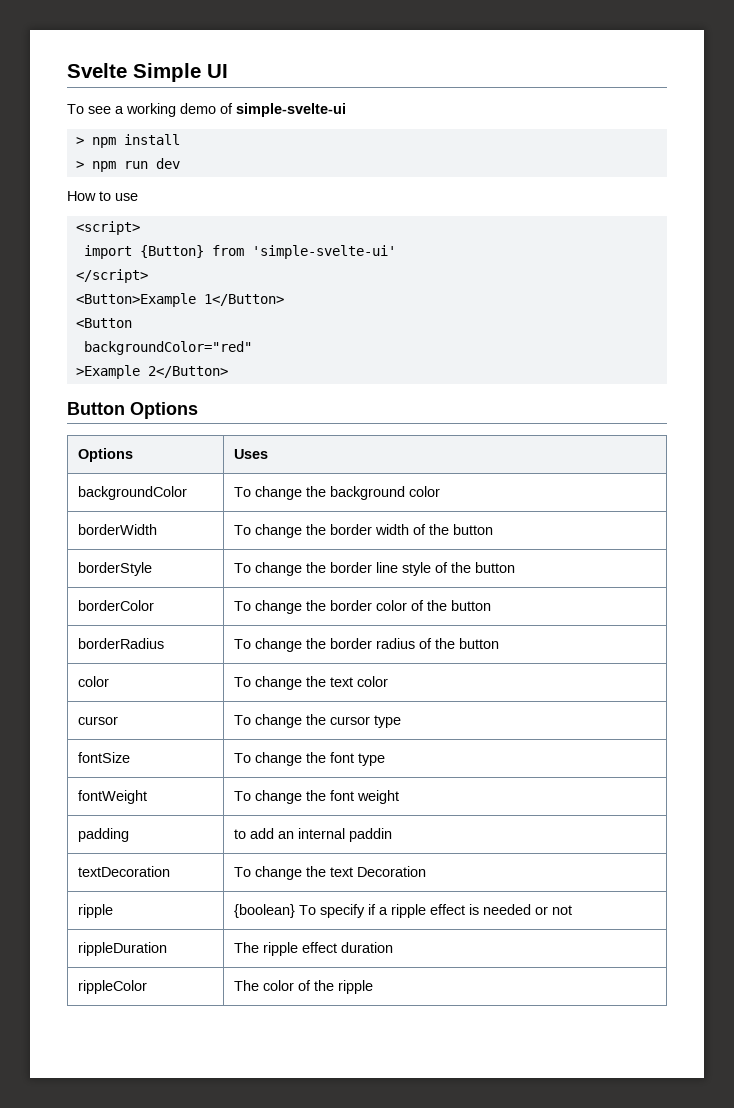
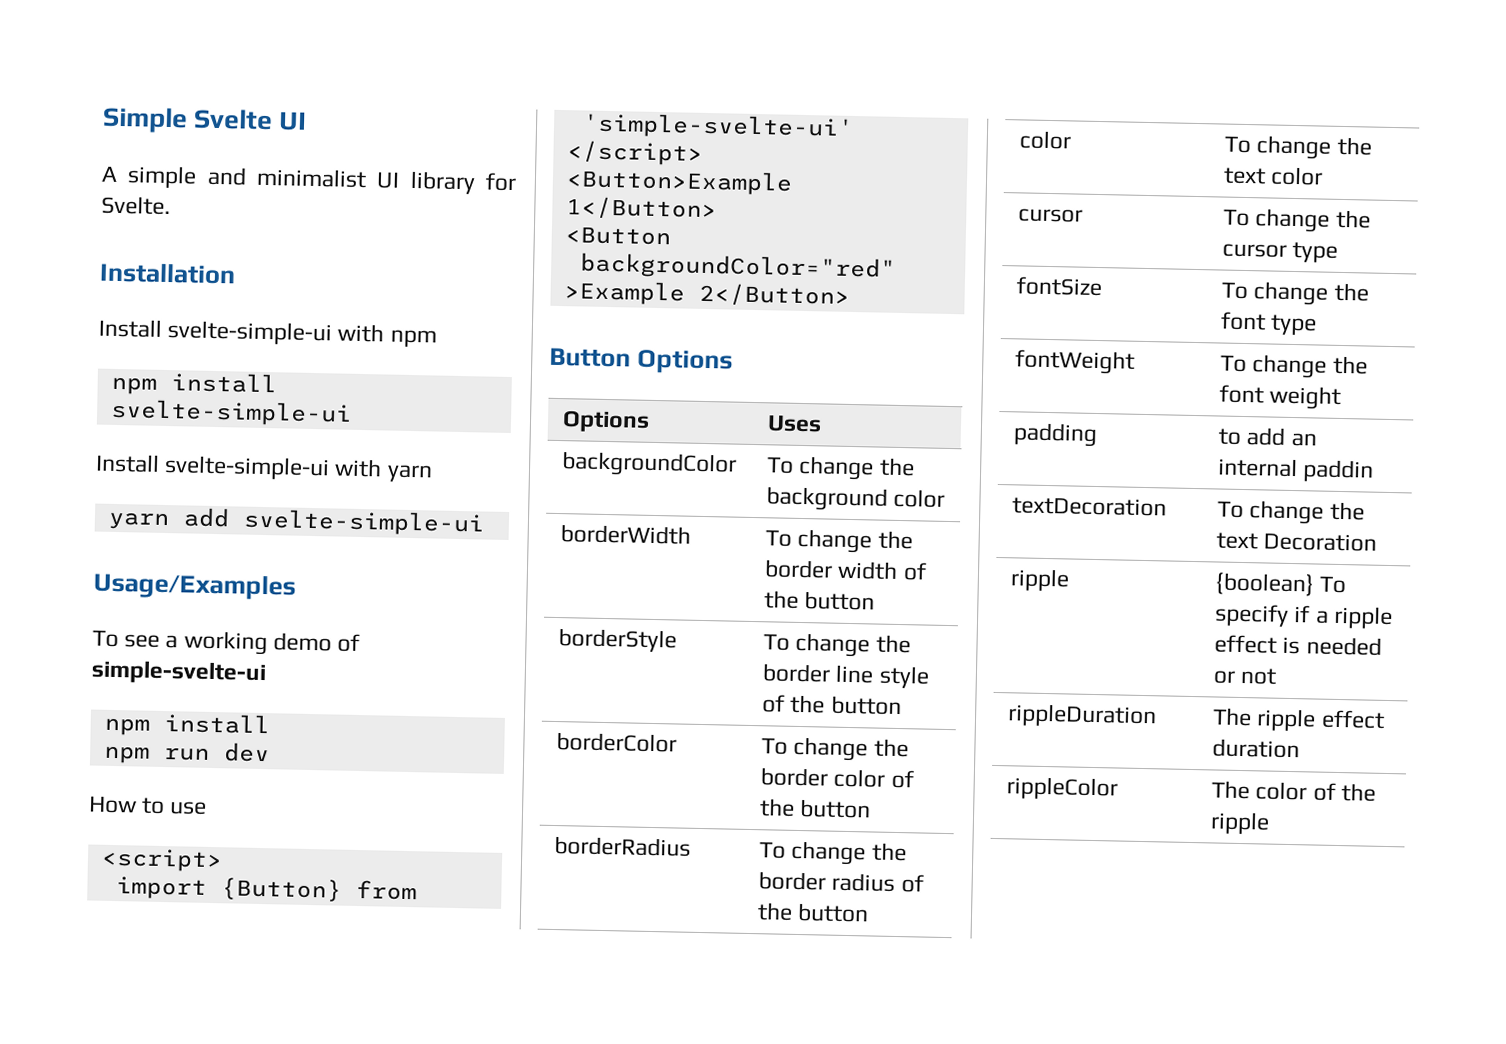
[67,63,228,82] Svelte Simple UI -> [102,106,308,134] [101,165,517,195] [101,195,171,216] [99,262,236,285] [98,318,437,348] [110,372,277,395] [109,398,352,427] [95,453,433,483] [107,507,485,537] [93,572,296,601] Simple Svelte UI // A simple and minimalist UI library for Svelte. // Installation // Install svelte-simple-ui with npm // npm install svelte-simple-ui // Install svelte-simple-ui with yarn // yarn add svelte-simple-ui // Usage/Examples
[75,137,84,145] > -> (267, 672) none
[75,161,84,169] > -> (270, 724) none

